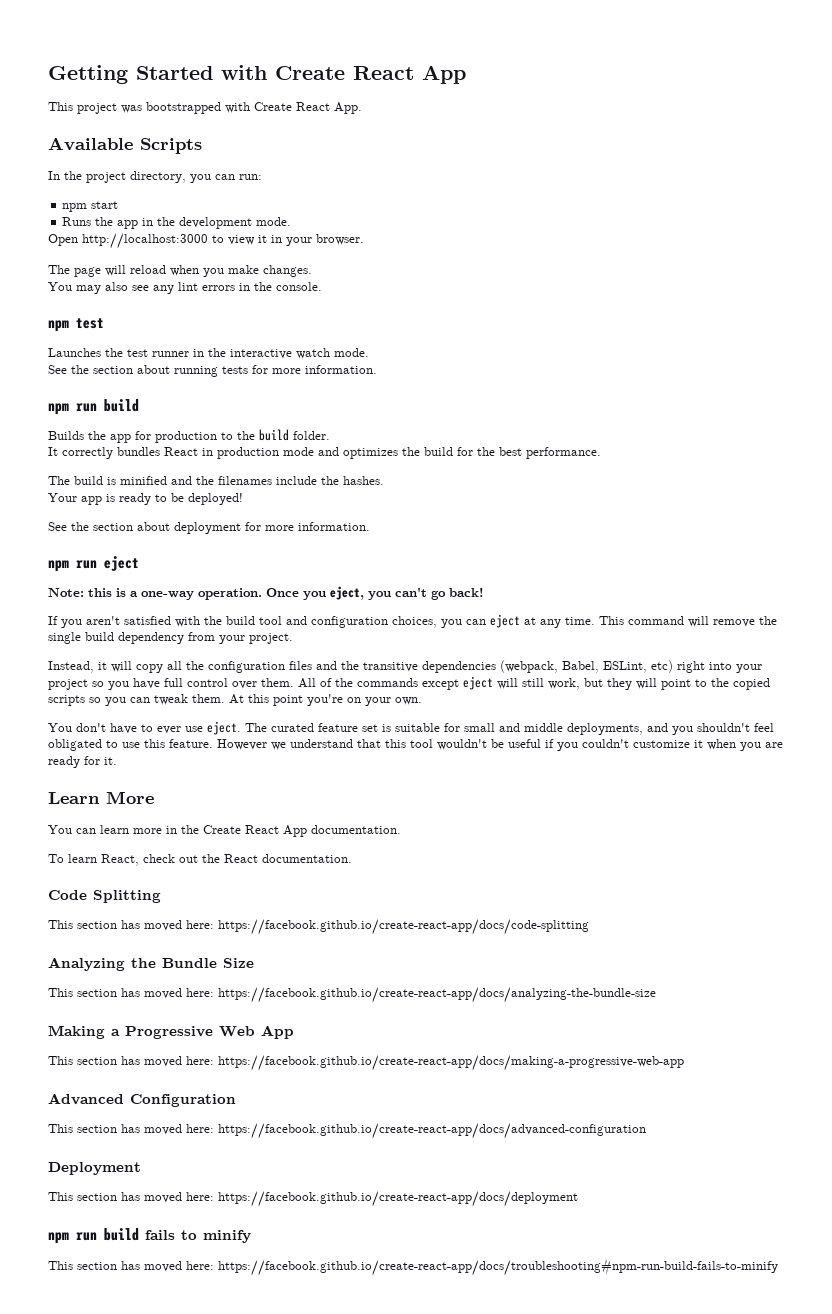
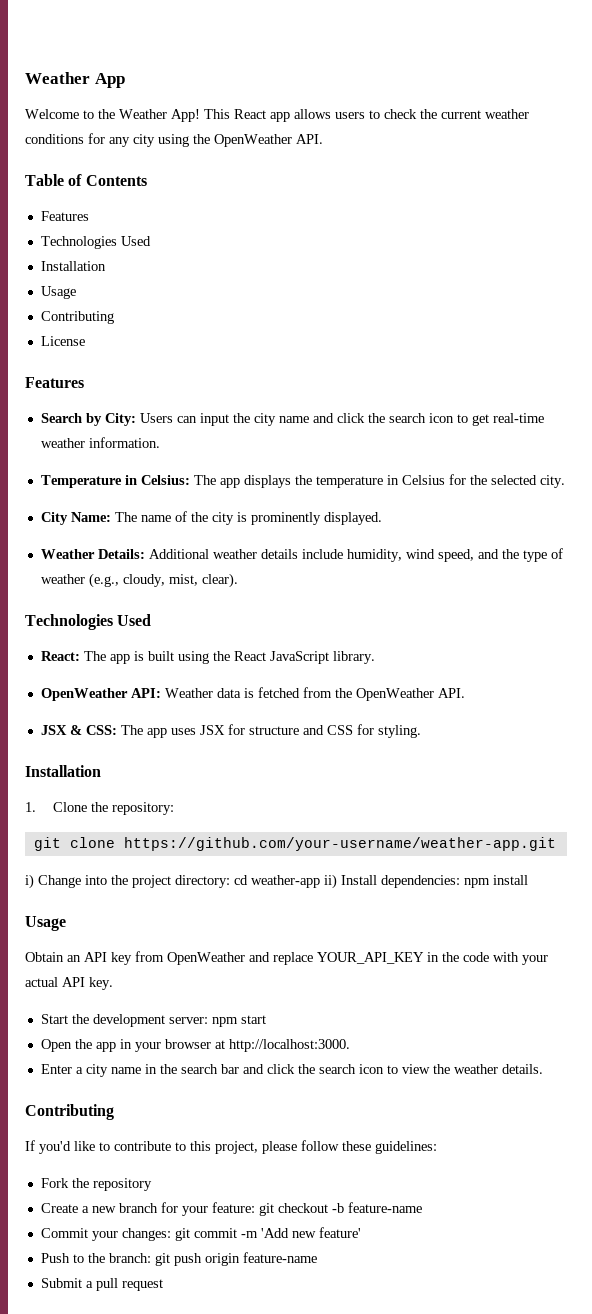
[48,65,466,84] [48,102,362,114] [48,137,202,154] [48,171,262,183] Getting Started with Create React App // This project was bootstrapped with Create React App. // Available Scripts // In the project directory, you can run: // -> [25,72,125,88] [25,109,529,122] [25,133,323,147] [25,174,147,186] [40,211,89,221] [40,236,151,249] [40,261,106,271] [40,286,76,299] [40,311,114,324] [40,336,85,346] [25,377,84,388] [40,413,544,426] [40,437,160,448] [40,474,565,488] [40,511,382,525] [40,548,563,562] [40,573,238,588] [25,614,152,630] [40,651,375,664] [40,687,465,701] [40,724,421,738] [25,765,101,777] [25,802,175,815] [33,837,556,851] [25,874,528,889] [25,916,66,931] [25,951,548,965] [25,977,113,990] [40,1014,208,1027] Weather App // Welcome to the Weather App! This React app allows users to check the current weather conditions for any city using the OpenWeather API. // Table of Contents // Features // Technologies Used // Installation // Usage // Contributing // License // Features // Search by City: Users can input the city name and click the search icon to get real-time weather information. // Temperature in Celsius: The app displays the temperature in Celsius for the selected city. // City Name: The name of the city is prominently displayed. // Weather Details: Additional weather details include humidity, wind speed, and the type of weather (e.g., cloudy, mist, clear). // Technologies Used // React: The app is built using the React JavaScript library. // OpenWeather API: Weather data is fetched from the OpenWeather API. // JSX & CSS: The app uses JSX for structure and CSS for styling. // Installation // 1. Clone the repository: // git clone https://github.com/your-username/weather-app.git // i) Change into the project directory: cd weather-app ii) Install dependencies: npm install // Usage // Obtain an API key from OpenWeather and replace YOUR_API_KEY in the code with your actual API key. // Start the development server:
[62,217,92,226] Runs -> [40,1039,72,1052] Open
[157,217,292,229] [48,233,364,249] [48,265,312,277] [48,282,322,294] [48,318,104,332] [48,348,369,359] [48,365,377,377] [48,399,139,415] [48,429,330,443] [48,447,601,459] [48,476,384,485] [48,493,243,505] [48,522,370,534] [48,556,139,572] [48,586,484,600] [48,614,777,628] [48,632,293,644] [48,660,762,673] [48,676,770,690] [48,694,422,706] [48,721,774,735] [48,739,783,751] [48,756,117,768] [48,791,154,804] [48,825,401,837] [48,854,352,866] [48,890,161,903] [48,919,589,935] [48,957,254,971] [48,987,656,1003] [48,1025,294,1039] [48,1055,684,1071] [48,1093,236,1107] [48,1123,646,1139] [48,1162,141,1175] [48,1191,578,1207] [48,1228,251,1244] [48,1258,778,1276] the development mode. // Open http://localhost:3000 to view it in your browser. // The page will reload when you make changes. // You may also see any lint errors in the console. // npm test // Launches the test runner in the interactive watch mode. // See the section about running tests for more information. // npm run build // Builds the app for production to the build folder. // It correctly bundles React in production mode and optimizes the build for the best performance. // The build is minified and the filenames include the hashes. // Your app is ready to be deployed! // See the section about deployment for more information. // npm run eject // Note: this is a one-way operation. Once you eject, you can't go back! // If you aren't satisfied with the build tool and configuration choices, you can eject at any time. This command will remove the single build dependency from your project. // Instead, it will copy all the configuration files and the transitive dependencies (webpack, Babel, ESLint, etc) right into your project so you have full control over them. All of the commands except eject will still work, but they will point to the copied scripts so you can tweak them. At this point you're on your own. // You don't have to ever use eject. The curated feature set is suitable for small and middle deployments, and you shouldn't feel obligated to use this feature. However we understand that this tool wouldn't be useful if you couldn't customize it when you are ready for it. // Learn More // You can learn more in the Create React App documentation. // To learn React, check out the React documentation. // Code Splitting // This section has moved here: https://facebook.github.io/create-react-app/docs/code-splitting // Analyzing the Bundle Size // This section has moved here: https://facebook.github.io/create-react-app/docs/analyzing-the-bundle-size // Making a Progressive Web App // This section has moved here: https://facebook.github.io/create-react-app/docs/making-a-progressive-web-app // Advanced Configuration // This section has moved here: https://facebook.github.io/create-react-app/docs/advanced-configuration // Deployment // This section has moved here: https://facebook.github.io/create-react-app/docs/deployment // npm run build fails to minify // This section has moved here: https://facebook.github.io/create-react-app/docs/troubleshooting#npm-run-build-fails-to-minify -> [134,1039,350,1052] [40,1064,543,1077] [25,1104,114,1120] [25,1140,437,1154] [40,1178,152,1191] [40,1202,422,1216] [40,1227,361,1241] [40,1252,317,1266] [40,1278,163,1291] your browser at http://localhost:3000. // Enter a city name in the search bar and click the search icon to view the weather details. // Contributing // If you'd like to contribute to this project, please follow these guidelines: // Fork the repository // Create a new branch for your feature: git checkout -b feature-name // Commit your changes: git commit -m 'Add new feature' // Push to the branch: git push origin feature-name // Submit a pull request

